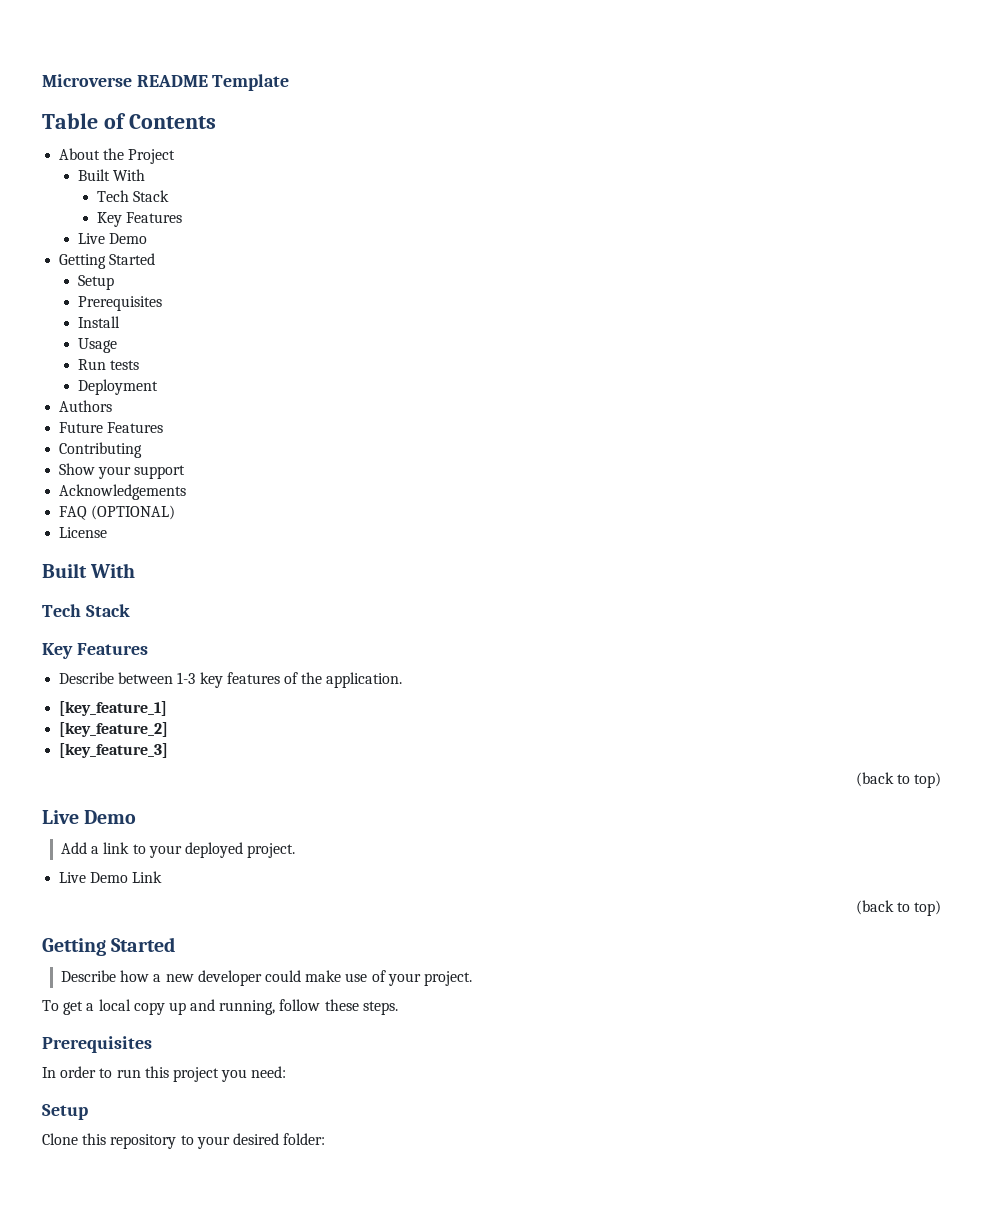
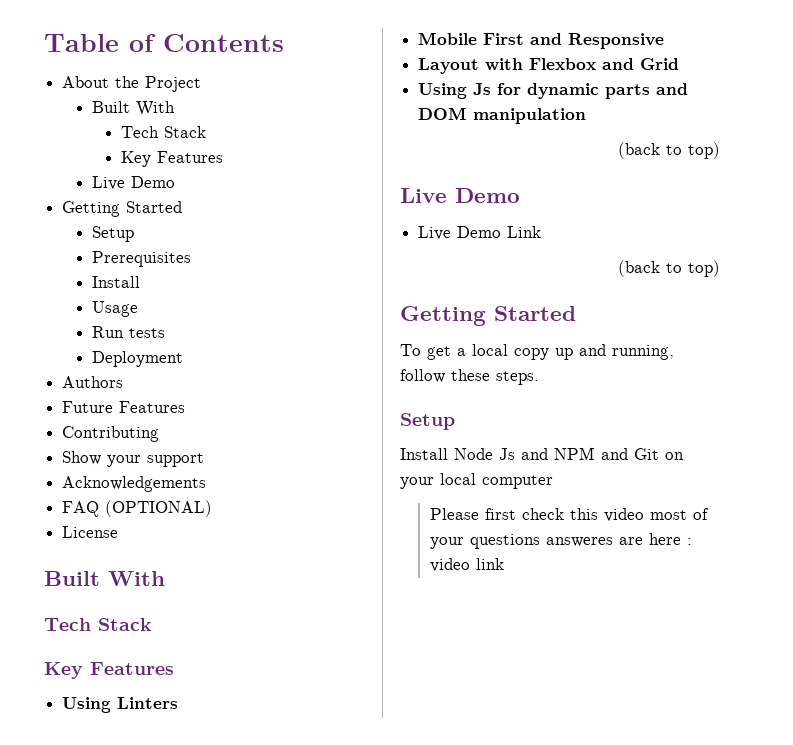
[42,74,290,91] Microverse README Template // -> (44, 43) none
[59,672,403,688] [59,701,168,716] [59,722,169,737] [59,743,169,758] Describe between 1-3 key features of the application. // [key_feature_1] // [key_feature_2] // [key_feature_3] -> [62,697,179,713] [418,32,665,49] [418,58,680,74] [418,83,689,99] [418,107,587,124] Using Linters // Mobile First and Responsive // Layout with Flexbox and Grid // Using Js for dynamic parts and DOM manipulation
[61,842,296,858] // Add a link to your deployed project. -> (520, 195) none
[61,970,472,986] // Describe how a new developer could make use of your project. -> (576, 313) none
[42,1036,152,1053] [42,1066,287,1082] [42,1104,88,1120] [42,1133,326,1149] Prerequisites // In order to run this project you need: // Setup // Clone this repository to your desired folder: -> [400,413,455,430] [400,447,684,460] [400,473,553,489] [429,508,709,522] [429,533,692,549] [429,558,504,572] Setup // Install Node Js and NPM and Git on your local computer // Please first check this video most of your questions answeres are here : video link

